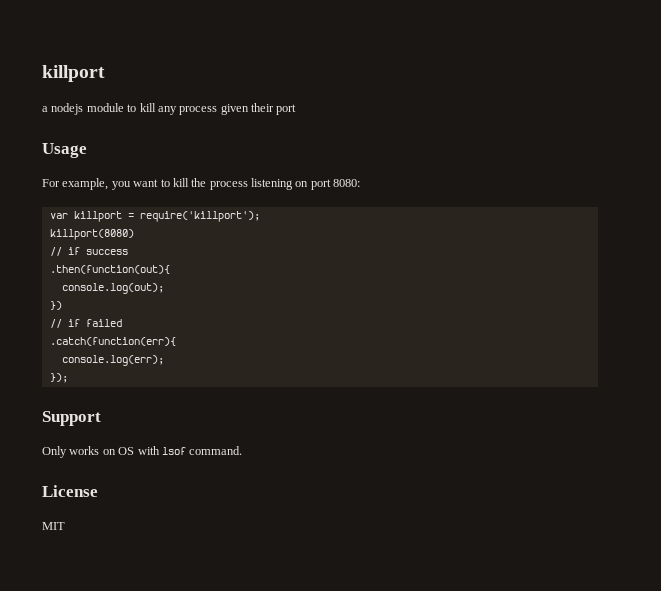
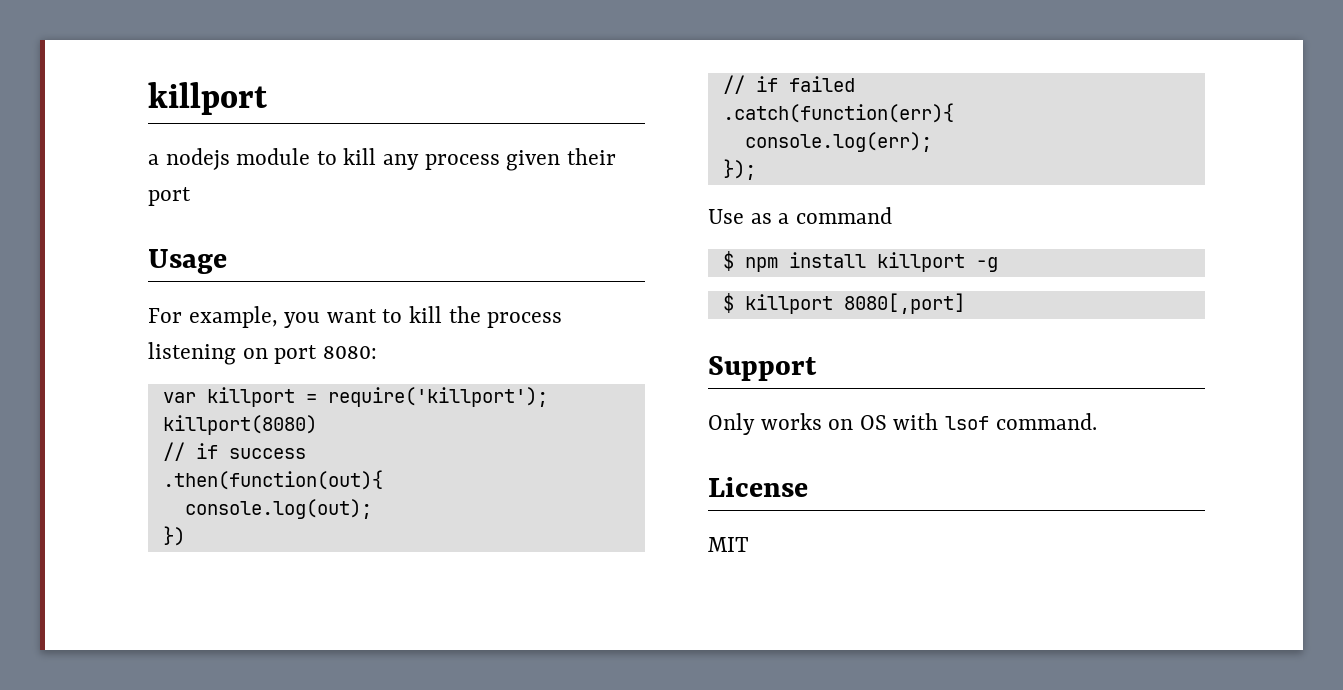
(68, 378) none -> [708,207,892,224] [722,251,998,272] [722,293,965,314] // Use as a command // $ npm install killport -g // $ killport 8080[,port]

